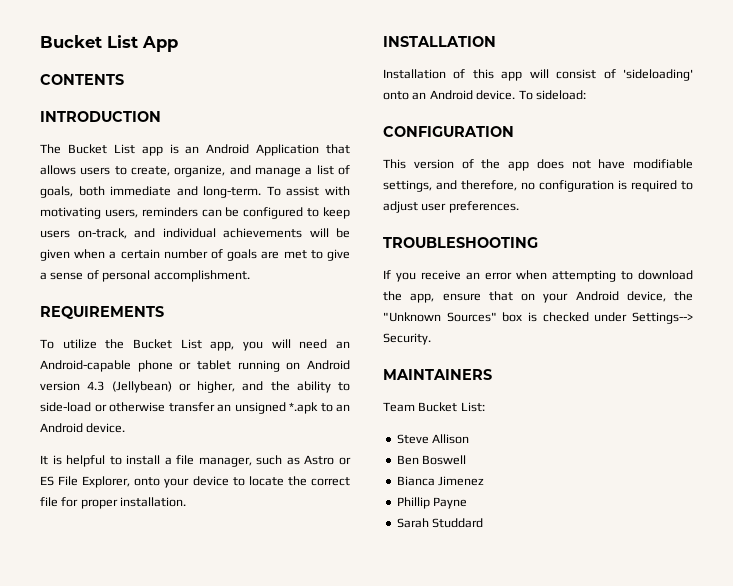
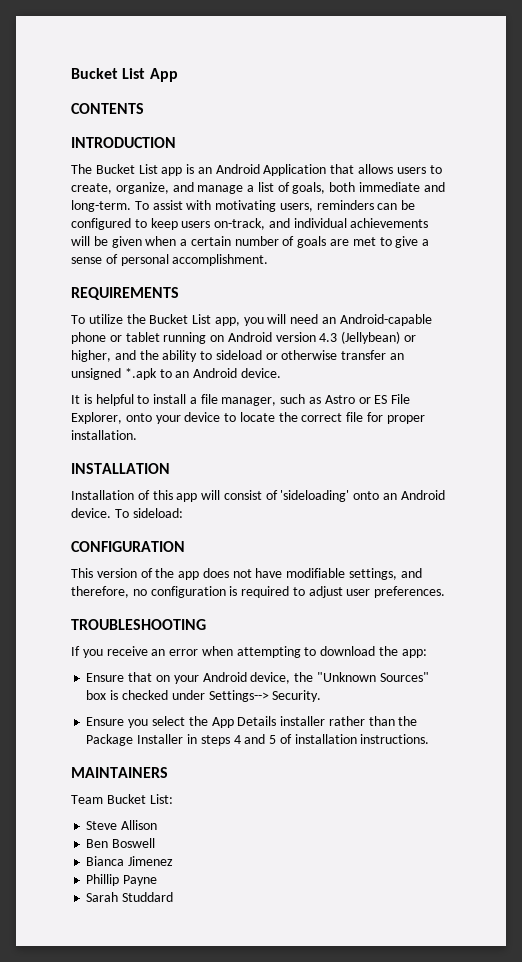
[40,402,91,412] side-load -> [215,350,262,360] sideload
[410,293,481,303] app, ensure -> [401,649,427,658] [86,673,125,682] app: // Ensure
(431, 339) none -> [86,716,418,728] [86,734,430,746] // Ensure you select the App Details installer rather than the Package Installer in steps 4 and 5 of installation instructions.

